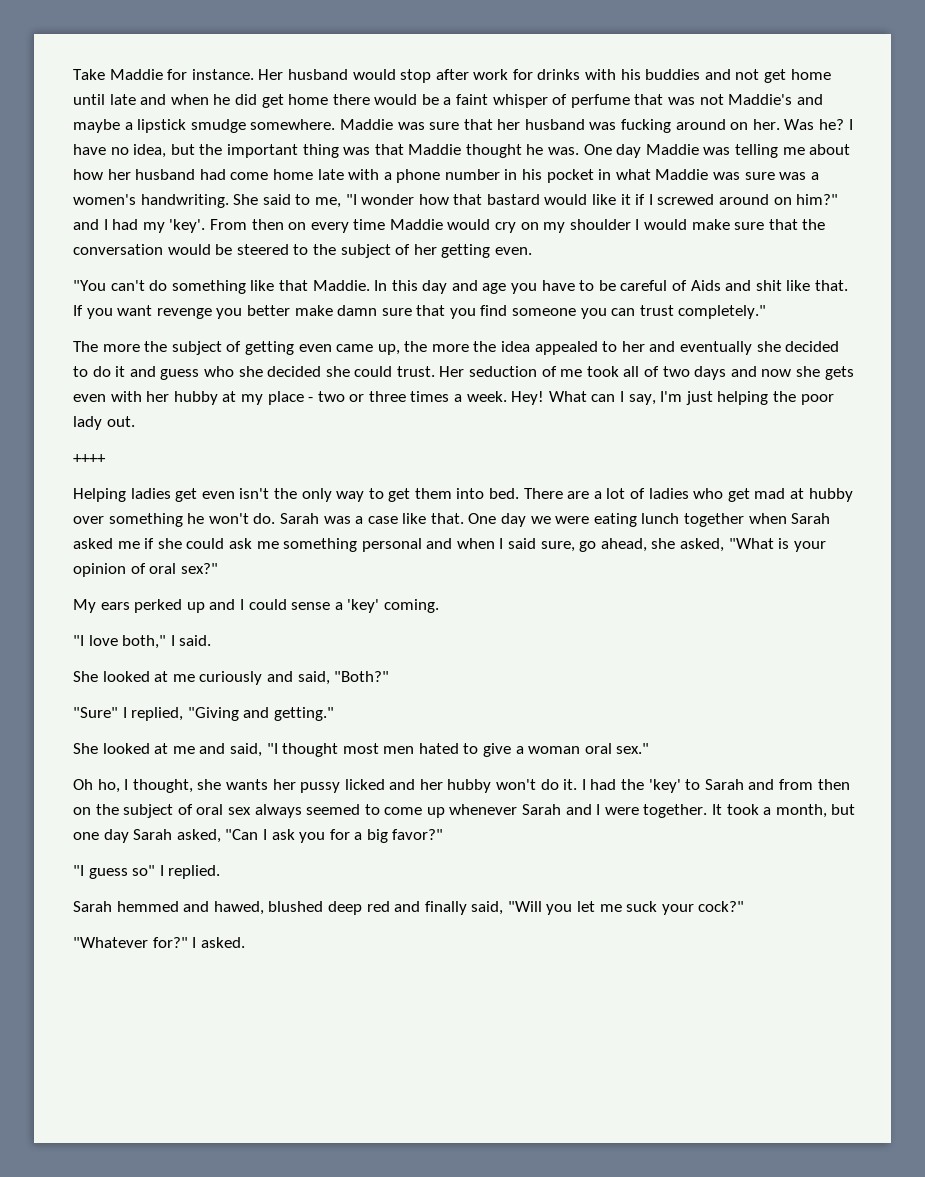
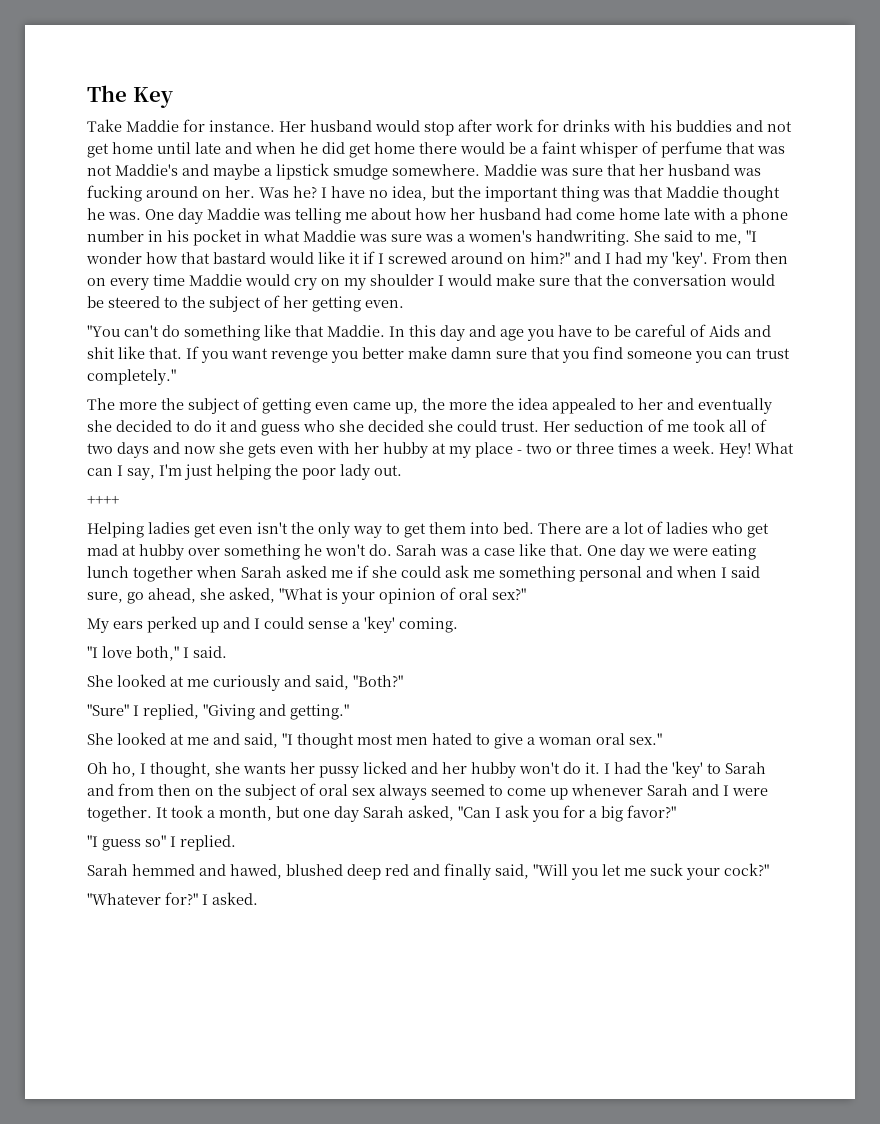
(73, 74) none -> [87,85,173,108] The Key //

